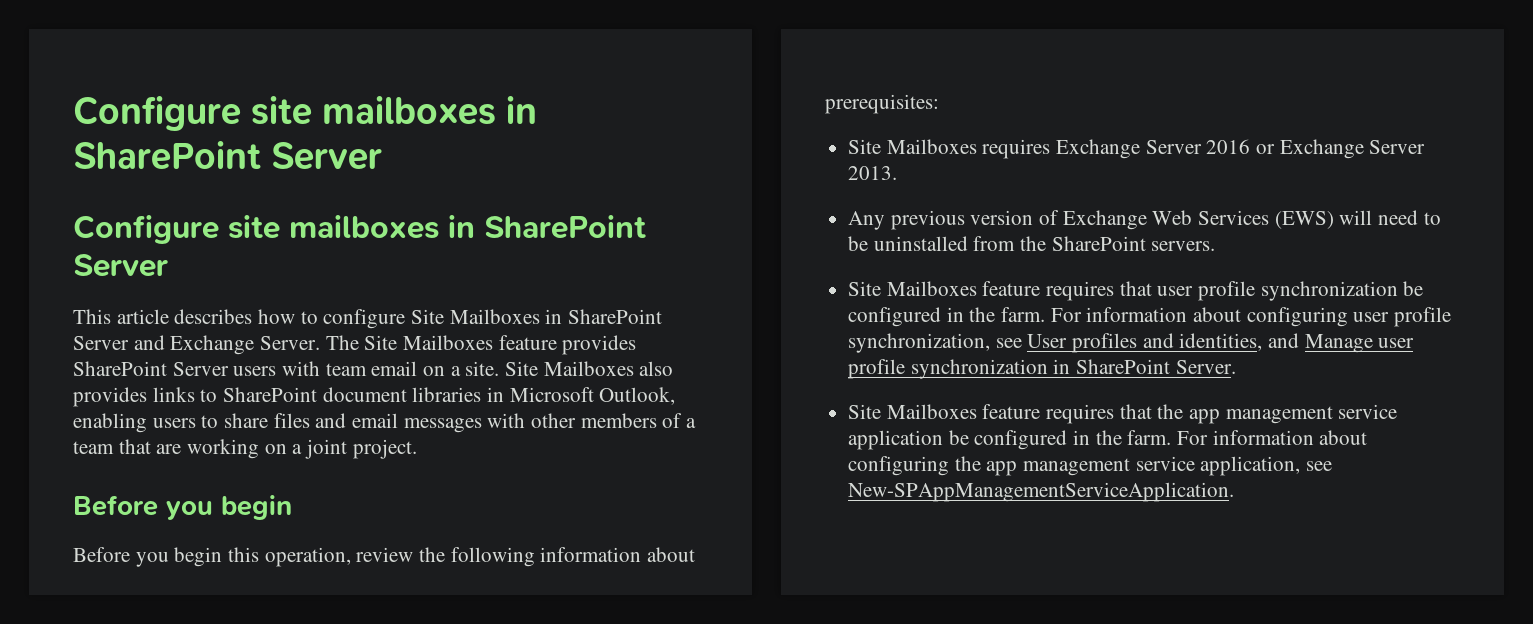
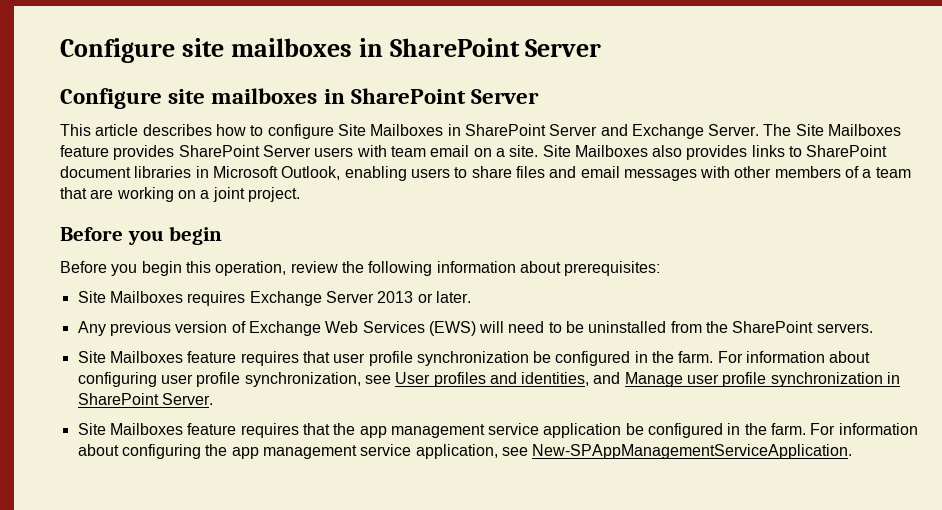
[1206,139,1426,159] [848,166,898,180] 2016 or Exchange Server 2013. -> [377,291,471,303] 2013 or later.

